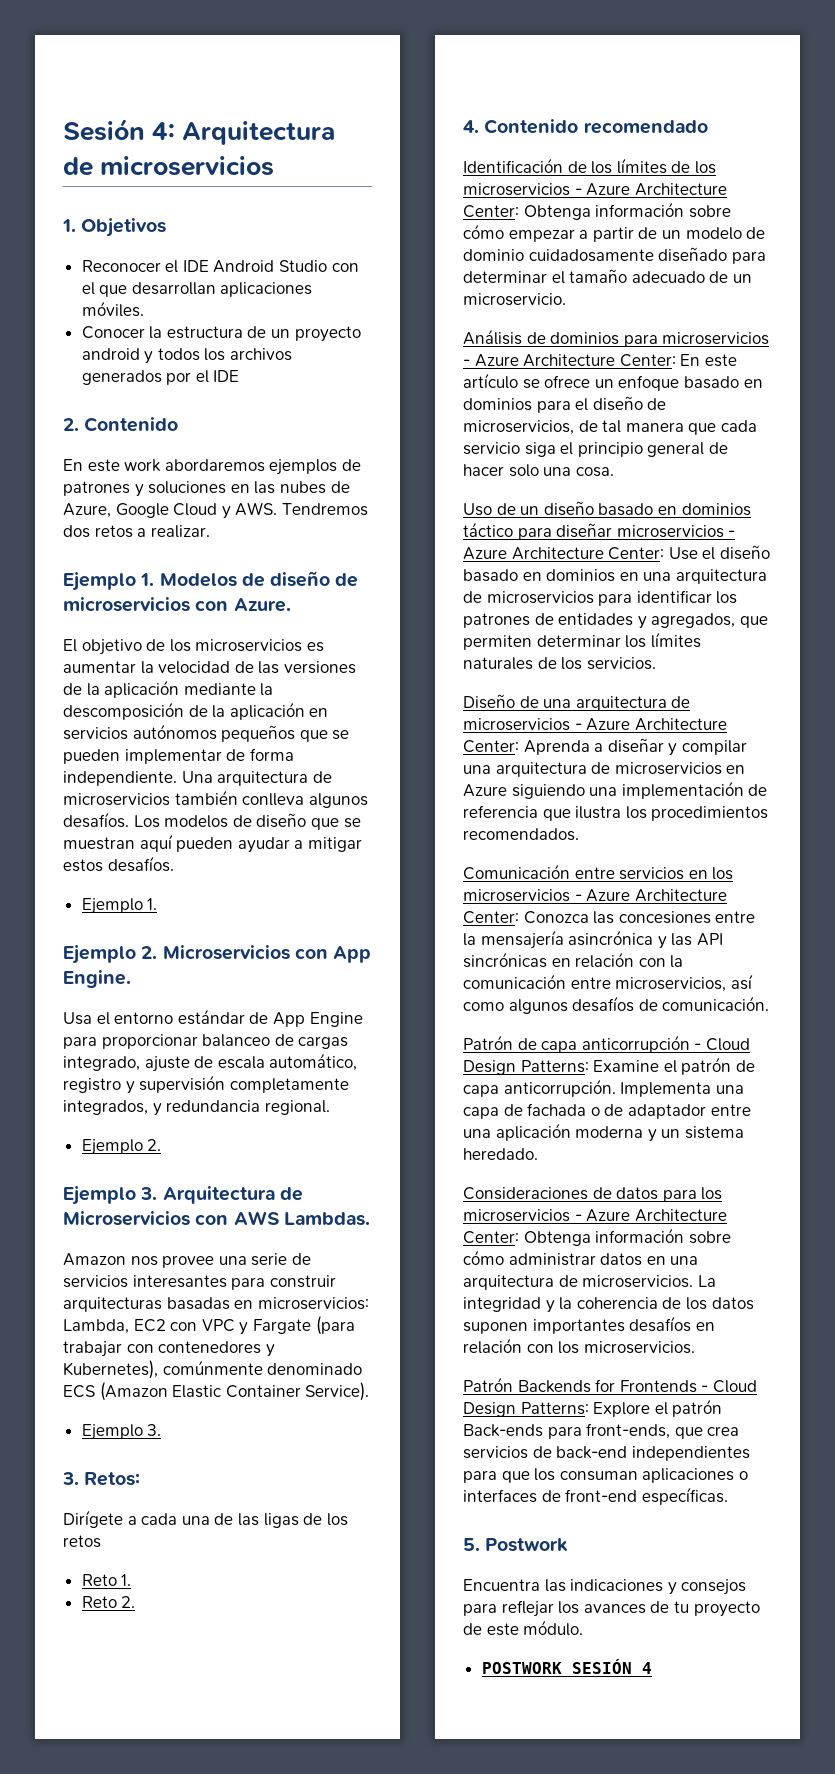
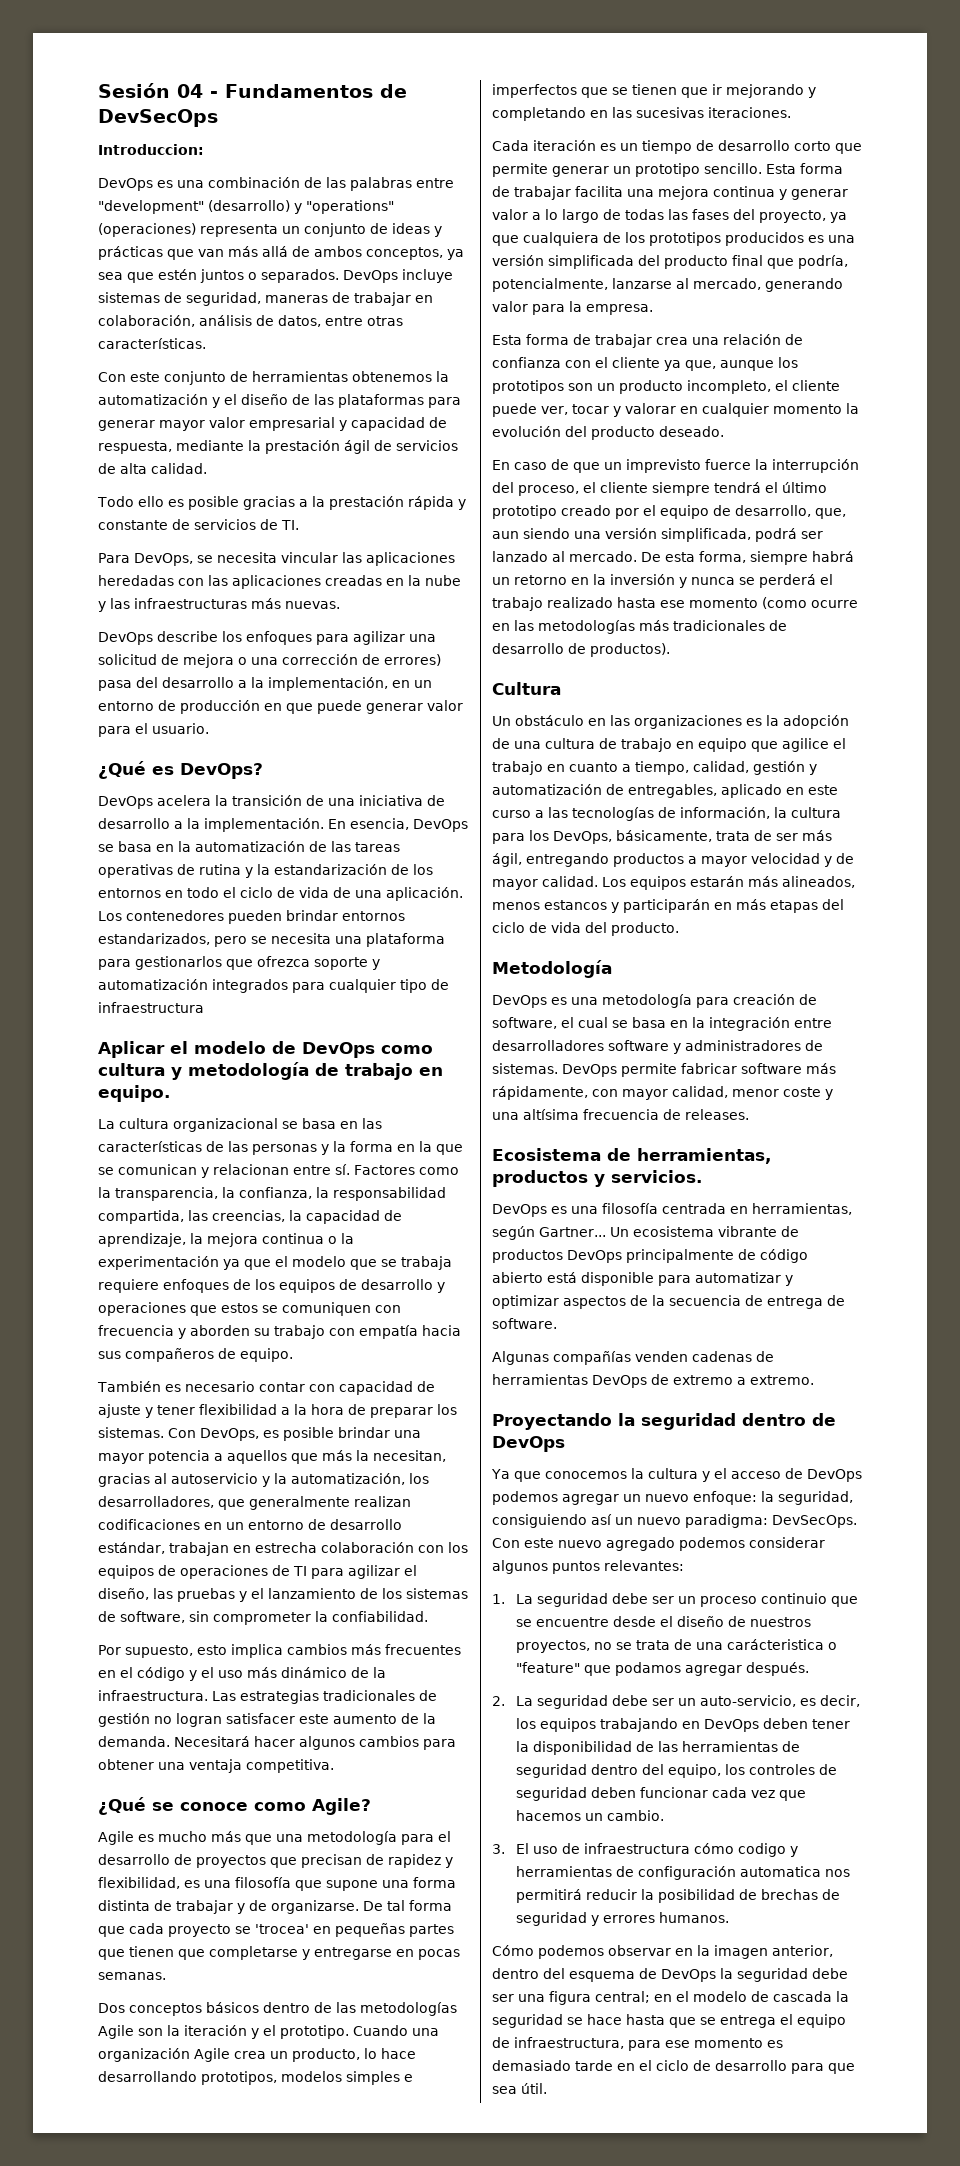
[152,121,336,145] [63,156,275,176] [62,218,167,237] [81,260,359,273] [81,282,313,297] [81,301,144,317] [81,326,361,342] [81,348,293,364] [81,370,240,385] [63,417,179,432] [63,459,361,475] [63,481,350,497] [63,502,368,519] [63,525,210,538] [63,571,359,591] [63,597,291,612] [63,639,324,655] [63,661,356,674] [63,680,274,698] [63,702,329,720] [63,724,350,742] [63,748,294,764] [63,771,332,786] [63,790,368,808] [63,812,361,830] [63,834,362,853] [63,856,174,872] [81,898,158,914] [63,945,372,964] [63,970,131,988] [63,1009,363,1027] [63,1034,349,1049] [63,1053,358,1072] [63,1075,349,1094] [63,1100,330,1116] [81,1139,162,1155] [63,1186,303,1205] [63,1211,370,1226] [63,1253,311,1268] [63,1275,336,1290] [63,1297,369,1312] [63,1316,355,1335] [63,1341,275,1357] [63,1360,363,1379] [63,1382,370,1401] [81,1424,162,1440] [62,1472,141,1486] [63,1510,348,1528] [63,1535,101,1548] [81,1574,132,1586] [81,1596,136,1608] [463,119,708,134] [463,158,716,174] [463,183,727,196] [463,202,731,220] [463,224,766,242] [463,247,766,264] [463,269,752,284] [463,293,566,306] [463,329,770,347] [463,354,737,367] [463,373,763,391] [463,396,667,413] [463,420,757,435] [463,442,728,457] [463,464,614,477] [463,501,751,516] [463,522,736,540] [463,545,770,560] [463,569,767,584] [463,590,738,606] [463,613,768,629] [463,632,701,650] [463,657,656,670] [463,694,691,711] [463,718,727,731] [463,738,747,756] [463,762,746,777] [463,781,768,799] [463,805,769,821] [463,828,579,841] [463,864,734,880] [463,889,727,902] [463,911,756,924] [463,930,723,949] [463,952,684,968] [463,974,753,992] [463,996,770,1014] [463,1035,750,1053] [463,1057,755,1075] [463,1079,744,1097] [463,1103,751,1119] [463,1123,744,1142] [463,1148,538,1160] [463,1187,723,1202] [463,1209,727,1222] [463,1228,731,1246] [463,1250,699,1266] [463,1275,716,1290] [463,1297,754,1313] [463,1316,715,1334] [463,1338,695,1354] [463,1377,757,1393] [463,1399,723,1417] [463,1423,740,1439] [463,1446,750,1461] [463,1468,748,1483] [463,1487,728,1505] [463,1538,569,1552] [463,1579,747,1595] [463,1600,760,1617] [463,1620,584,1636] [481,1659,652,1674] 4: Arquitectura de microservicios // 1. Objetivos // Reconocer el IDE Android Studio con el que desarrollan aplicaciones móviles. // Conocer la estructura de un proyecto android y todos los archivos generados por el IDE // 2. Contenido // En este work abordaremos ejemplos de patrones y soluciones en las nubes de Azure, Google Cloud y AWS. Tendremos dos retos a realizar. // Ejemplo 1. Modelos de diseño de microservicios con Azure. // El objetivo de los microservicios es aumentar la velocidad de las versiones de la aplicación mediante la descomposición de la aplicación en servicios autónomos pequeños que se pueden implementar de forma independiente. Una arquitectura de microservicios también conlleva algunos desafíos. Los modelos de diseño que se muestran aquí pueden ayudar a mitigar estos desafíos. // Ejemplo 1. // Ejemplo 2. Microservicios con App Engine. // Usa el entorno estándar de App Engine para proporcionar balanceo de cargas integrado, ajuste de escala automático, registro y supervisión completamente integrados, y redundancia regional. // Ejemplo 2. // Ejemplo 3. Arquitectura de Microservicios con AWS Lambdas. // Amazon nos provee una serie de servicios interesantes para construir arquitecturas basadas en microservicios: Lambda, EC2 con VPC y Fargate (para trabajar con contenedores y Kubernetes), comúnmente denominado ECS (Amazon Elastic Container Service). // Ejemplo 3. // 3. Retos: // Dirígete a cada una de las ligas de los retos // Reto 1. // Reto 2. // 4. Contenido recomendado // Identificación de los límites de los microservicios - Azure Architecture Center: Obtenga información sobre cómo empezar a partir de un modelo de dominio cuidadosamente diseñado para determinar el tamaño adecuado de un microservicio. // Análisis de dominios para microservicios - Azure Architecture Center: En este artículo se ofrece un enfoque basado en dominios para el diseño de microservicios, de tal manera que cada servicio siga el principio general de hacer solo una cosa. // Uso de un diseño basado en dominios táctico para diseñar microservicios - Azure Architecture Center: Use el diseño basado en dominios en una arquitectura de microservicios para identificar los patrones de entidades y agregados, que permiten determinar los límites naturales de los servicios. // Diseño de una arquitectura de microservicios - Azure Architecture Center: Aprenda a diseñar y compilar una arquitectura de microservicios en Azure siguiendo una implementación de referencia que ilustra los procedimientos recomendados. // Comunicación entre servicios en los microservicios - Azure Architecture Center: Conozca las concesiones entre la mensajería asincrónica y las API sincrónicas en relación con la comunicación entre microservicios, así como algunos desafíos de comunicación. // Patrón de capa anticorrupción - Cloud Design Patterns: Examine el patrón de capa anticorrupción. Implementa una capa de fachada o de adaptador entre una aplicación moderna y un sistema heredado. // Consideraciones de datos para los microservicios - Azure Architecture Center: Obtenga información sobre cómo administrar datos en una arquitectura de microservicios. La integridad y la coherencia de los datos suponen importantes desafíos en relación con los microservicios. // Patrón Backends for Frontends - Cloud Design Patterns: Explore el patrón Back-ends para front-ends, que crea servicios de back-end independientes para que los consuman aplicaciones o interfaces de front-end específicas. // 5. Postwork // Encuentra las indicaciones y consejos para reflejar los avances de tu proyecto de este módulo. // POSTWORK SESIÓN 4 -> [177,84,407,98] [98,109,218,127] [98,144,204,155] [98,177,454,191] [98,200,394,214] [98,223,442,237] [98,246,464,260] [98,269,453,283] [98,292,433,306] [98,315,403,327] [98,338,206,349] [98,371,449,385] [98,394,461,408] [98,417,447,431] [98,440,458,454] [98,463,207,474] [97,496,466,510] [98,519,299,530] [98,552,455,566] [98,575,461,589] [98,598,340,612] [98,631,436,645] [98,654,441,668] [98,677,432,691] [98,700,463,714] [98,723,209,737] [98,761,263,779] [98,795,445,809] [98,818,468,832] [98,841,400,852] [98,864,433,878] [98,887,463,901] [98,910,405,924] [98,933,445,947] [98,956,380,970] [98,979,449,993] [98,1002,204,1013] [98,1041,433,1058] [98,1062,443,1080] [98,1085,170,1102] [98,1118,382,1132] [98,1141,463,1155] [98,1164,459,1178] [98,1187,446,1201] [98,1210,402,1224] [98,1233,354,1247] [98,1256,452,1270] [98,1279,445,1293] [98,1302,401,1316] [98,1325,461,1339] [98,1348,293,1362] [97,1381,435,1395] [98,1404,457,1418] [98,1427,421,1441] [98,1450,446,1464] [98,1473,429,1487] [98,1496,411,1510] [98,1519,402,1530] [98,1542,468,1556] [98,1565,417,1579] [98,1588,468,1602] [98,1611,428,1625] [98,1644,461,1658] [98,1667,386,1681] [98,1690,437,1704] [98,1713,436,1727] [98,1736,456,1750] [98,1759,334,1773] [98,1797,371,1815] [98,1831,451,1845] [98,1854,453,1868] [98,1877,456,1891] [98,1900,452,1914] [98,1923,454,1937] [98,1946,460,1960] [98,1972,166,1980] [98,2002,457,2016] [98,2025,439,2039] [98,2048,416,2062] [98,2071,413,2085] [492,84,816,98] [492,107,791,121] [492,140,862,154] [492,163,843,177] [492,186,848,200] [492,209,847,223] [492,232,855,246] [492,255,848,269] [492,278,843,292] [492,301,653,315] [492,334,803,348] [492,357,798,371] [492,380,840,394] [492,403,859,417] [492,426,724,440] [492,459,859,473] [492,482,827,496] [492,505,846,519] [492,528,823,542] [492,551,854,565] [492,574,833,588] [492,597,858,611] [492,620,787,634] [492,643,670,657] [492,682,561,695] [492,715,849,729] [492,738,846,752] [492,761,817,775] [492,784,838,798] [492,807,841,821] [492,830,832,844] [492,853,854,867] [492,876,855,890] [492,899,844,913] [492,922,679,936] [492,960,612,978] [492,994,817,1008] [492,1017,832,1031] [492,1040,823,1054] [492,1063,836,1077] [492,1086,833,1100] [492,1109,749,1120] [492,1148,771,1164] [492,1170,702,1187] [492,1203,852,1217] [492,1226,799,1240] [492,1249,808,1263] [492,1272,793,1286] [492,1295,845,1309] [492,1318,557,1329] [492,1351,774,1365] [492,1374,814,1388] [492,1413,836,1430] [492,1436,565,1452] [491,1468,862,1482] [492,1491,853,1505] [492,1514,857,1528] [492,1537,825,1551] [492,1560,684,1574] [492,1593,858,1607] [515,1616,811,1627] [515,1639,837,1653] [515,1662,809,1676] [492,1695,860,1709] [515,1718,850,1732] [515,1741,800,1755] [515,1764,837,1778] [515,1787,806,1801] [515,1810,664,1821] [492,1843,798,1857] [515,1866,850,1880] [515,1889,840,1903] [515,1912,729,1926] [492,1945,833,1959] [492,1968,848,1982] [492,1991,849,2005] [492,2014,846,2028] [492,2037,783,2051] [492,2060,855,2074] [492,2083,547,2094] 04 - Fundamentos de DevSecOps // Introduccion: // DevOps es una combinación de las palabras entre "development" (desarrollo) y "operations" (operaciones) representa un conjunto de ideas y prácticas que van más allá de ambos conceptos, ya sea que estén juntos o separados. DevOps incluye sistemas de seguridad, maneras de trabajar en colaboración, análisis de datos, entre otras características. // Con este conjunto de herramientas obtenemos la automatización y el diseño de las plataformas para generar mayor valor empresarial y capacidad de respuesta, mediante la prestación ágil de servicios de alta calidad. // Todo ello es posible gracias a la prestación rápida y constante de servicios de TI. // Para DevOps, se necesita vincular las aplicaciones heredadas con las aplicaciones creadas en la nube y las infraestructuras más nuevas. // DevOps describe los enfoques para agilizar una solicitud de mejora o una corrección de errores) pasa del desarrollo a la implementación, en un entorno de producción en que puede generar valor para el usuario. // ¿Qué es DevOps? // DevOps acelera la transición de una iniciativa de desarrollo a la implementación. En esencia, DevOps se basa en la automatización de las tareas operativas de rutina y la estandarización de los entornos en todo el ciclo de vida de una aplicación. Los contenedores pueden brindar entornos estandarizados, pero se necesita una plataforma para gestionarlos que ofrezca soporte y automatización integrados para cualquier tipo de infraestructura // Aplicar el modelo de DevOps como cultura y metodología de trabajo en equipo. // La cultura organizacional se basa en las características de las personas y la forma en la que se comunican y relacionan entre sí. Factores como la transparencia, la confianza, la responsabilidad compartida, las creencias, la capacidad de aprendizaje, la mejora continua o la experimentación ya que el modelo que se trabaja requiere enfoques de los equipos de desarrollo y operaciones que estos se comuniquen con frecuencia y aborden su trabajo con empatía hacia sus compañeros de equipo. // También es necesario contar con capacidad de ajuste y tener flexibilidad a la hora de preparar los sistemas. Con DevOps, es posible brindar una mayor potencia a aquellos que más la necesitan, gracias al autoservicio y la automatización, los desarrolladores, que generalmente realizan codificaciones en un entorno de desarrollo estándar, trabajan en estrecha colaboración con los equipos de operaciones de TI para agilizar el diseño, las pruebas y el lanzamiento de los sistemas de software, sin comprometer la confiabilidad. // Por supuesto, esto implica cambios más frecuentes en el código y el uso más dinámico de la infraestructura. Las estrategias tradicionales de gestión no logran satisfacer este aumento de la demanda. Necesitará hacer algunos cambios para obtener una ventaja competitiva. // ¿Qué se conoce como Agile? // Agile es mucho más que una metodología para el desarrollo de proyectos que precisan de rapidez y flexibilidad, es una filosofía que supone una forma distinta de trabajar y de organizarse. De tal forma que cada proyecto se 'trocea' en pequeñas partes que tienen que completarse y entregarse en pocas semanas. // Dos conceptos básicos dentro de las metodologías Agile son la iteración y el prototipo. Cuando una organización Agile crea un producto, lo hace desarrollando prototipos, modelos simples e imperfectos que se tienen que ir mejorando y completando en las sucesivas iteraciones. // Cada iteración es un tiempo de desarrollo corto que permite generar un prototipo sencillo. Esta forma de trabajar facilita una mejora continua y generar valor a lo largo de todas las fases del proyecto, ya que cualquiera de los prototipos producidos es una versión simplificada del producto final que podría, potencialmente, lanzarse al mercado, generando valor para la empresa. // Esta forma de trabajar crea una relación de confianza con el cliente ya que, aunque los prototipos son un producto incompleto, el cliente puede ver, tocar y valorar en cualquier momento la evolución del producto deseado. // En caso de que un imprevisto fuerce la interrupción del proceso, el cliente siempre tendrá el último prototipo creado por el equipo de desarrollo, que, aun siendo una versión simplificada, podrá ser lanzado al mercado. De esta forma, siempre habrá un retorno en la inversión y nunca se perderá el trabajo realizado hasta ese momento (como ocurre en las metodologías más tradicionales de desarrollo de productos). // Cultura // Un obstáculo en las organizaciones es la adopción de una cultura de trabajo en equipo que agilice el trabajo en cuanto a tiempo, calidad, gestión y automatización de entregables, aplicado en este curso a las tecnologías de información, la cultura para los DevOps, básicamente, trata de ser más ágil, entregando productos a mayor velocidad y de mayor calidad. Los equipos estarán más alineados, menos estancos y participarán en más etapas del ciclo de vida del producto. // Metodología // DevOps es una metodología para creación de software, el cual se basa en la integración entre desarrolladores software y administradores de sistemas. DevOps permite fabricar software más rápidamente, con mayor calidad, menor coste y una altísima frecuencia de releases. // Ecosistema de herramientas, productos y servicios. // DevOps es una filosofía centrada en herramientas, según Gartner... Un ecosistema vibrante de productos DevOps principalmente de código abierto está disponible para automatizar y optimizar aspectos de la secuencia de entrega de software. // Algunas compañías venden cadenas de herramientas DevOps de extremo a extremo. // Proyectando la seguridad dentro de DevOps // Ya que conocemos la cultura y el acceso de DevOps podemos agregar un nuevo enfoque: la seguridad, consiguiendo así un nuevo paradigma: DevSecOps. Con este nuevo agregado podemos considerar algunos puntos relevantes: // 1. La seguridad debe ser un proceso continuio que se encuentre desde el diseño de nuestros proyectos, no se trata de una carácteristica o "feature" que podamos agregar después. // 2. La seguridad debe ser un auto-servicio, es decir, los equipos trabajando en DevOps deben tener la disponibilidad de las herramientas de seguridad dentro del equipo, los controles de seguridad deben funcionar cada vez que hacemos un cambio. // 3. El uso de infraestructura cómo codigo y herramientas de configuración automatica nos permitirá reducir la posibilidad de brechas de seguridad y errores humanos. // Cómo podemos observar en la imagen anterior, dentro del esquema de DevOps la seguridad debe ser una figura central; en el modelo de cascada la seguridad se hace hasta que se entrega el equipo de infraestructura, para ese momento es demasiado tarde en el ciclo de desarrollo para que sea útil.

